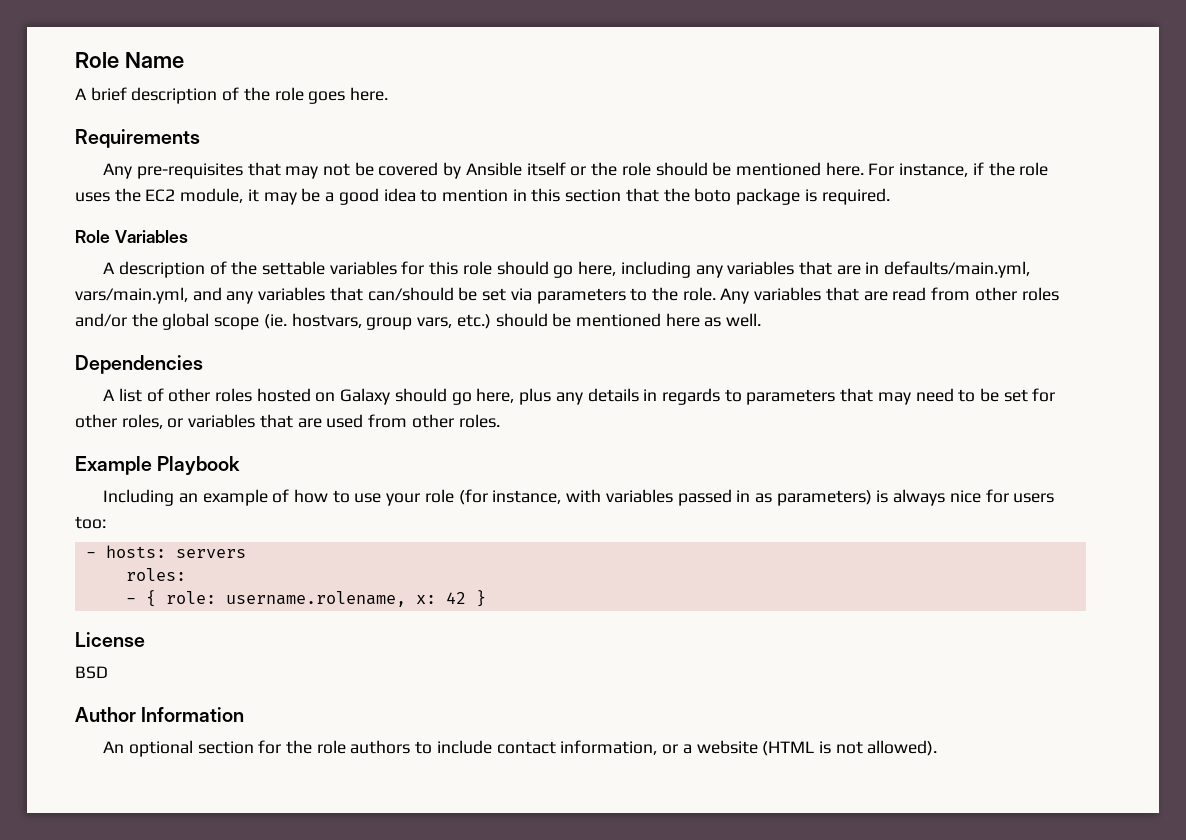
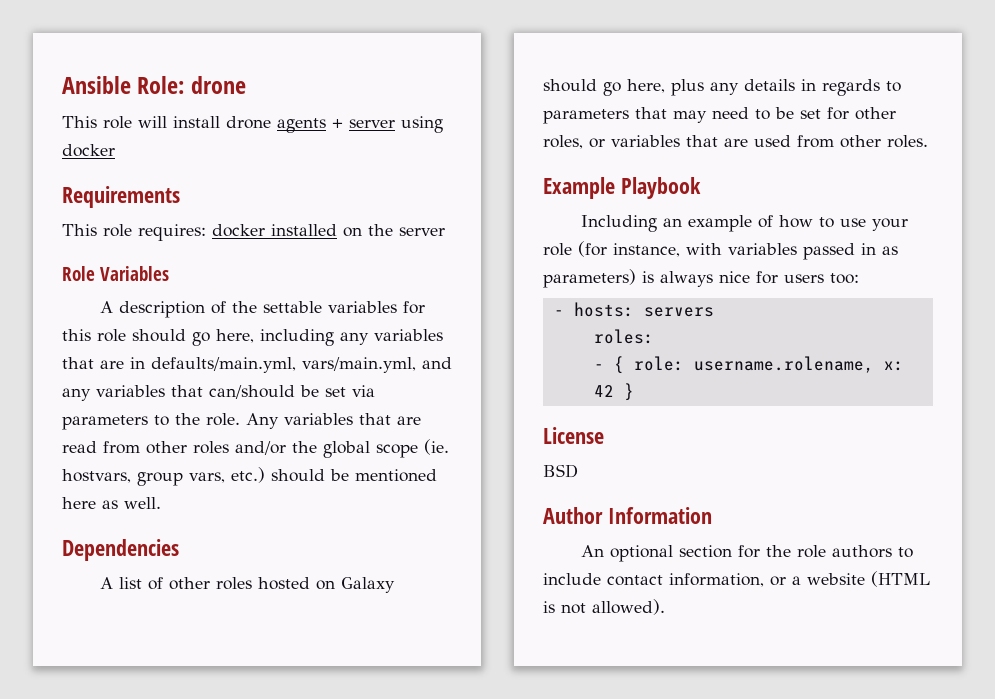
[75,52,184,68] [75,87,389,104] [75,129,200,148] [103,162,1049,179] [75,188,890,205] Role Name // A brief description of the role goes here. // Requirements // Any pre-requisites that may not be covered by Ansible itself or the role should be mentioned here. For instance, if the role uses the EC2 module, it may be a good idea to mention in this section that the boto package is required. -> [62,76,246,94] [62,116,443,133] [62,144,115,157] [62,186,180,208] [62,224,445,241] Ansible Role: drone // This role will install drone agents + server using docker // Requirements // This role requires: docker installed on the server

